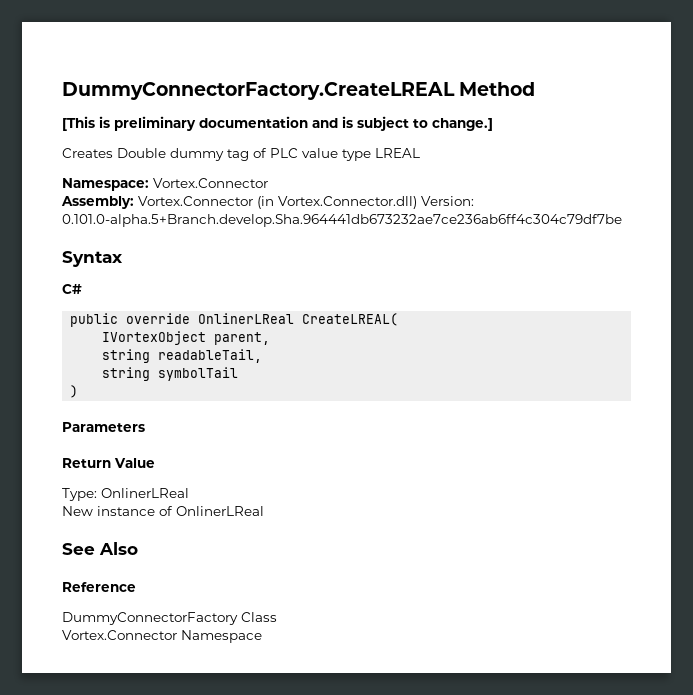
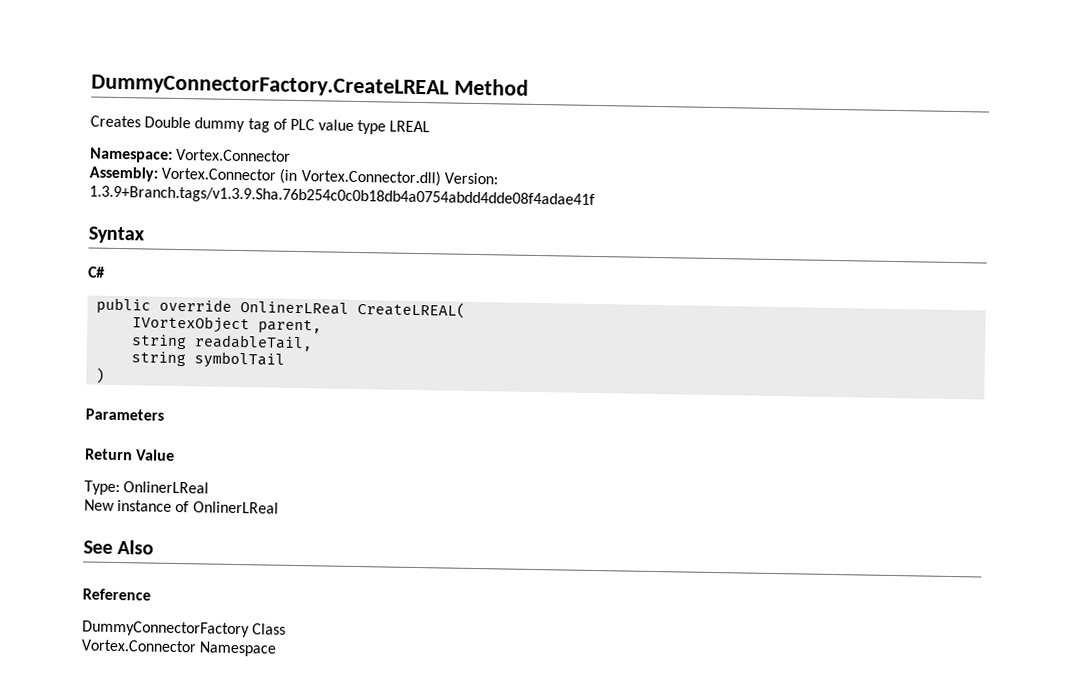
[62,116,493,131] // [This is preliminary documentation and is subject to change.] -> (529, 87) none
[62,214,622,227] 0.101.0-alpha.5+Branch.develop.Sha.964441db673232ae7ce236ab6ff4c304c79df7be -> [89,185,595,208] 1.3.9+Branch.tags/v1.3.9.Sha.76b254c0c0b18db4a0754abdd4dde08f4adae41f

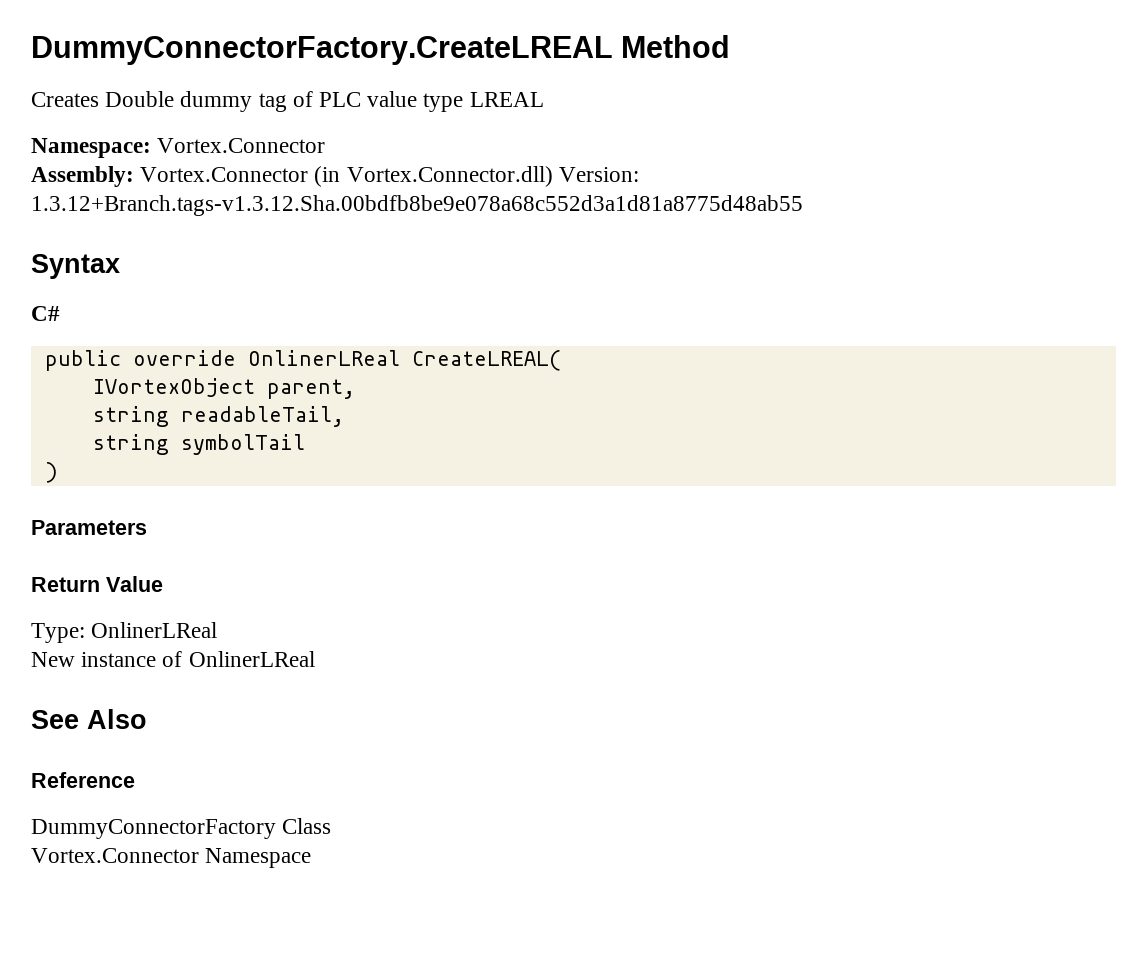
[89,185,595,208] 1.3.9+Branch.tags/v1.3.9.Sha.76b254c0c0b18db4a0754abdd4dde08f4adae41f -> [31,195,803,216] 1.3.12+Branch.tags-v1.3.12.Sha.00bdfb8be9e078a68c552d3a1d81a8775d48ab55

